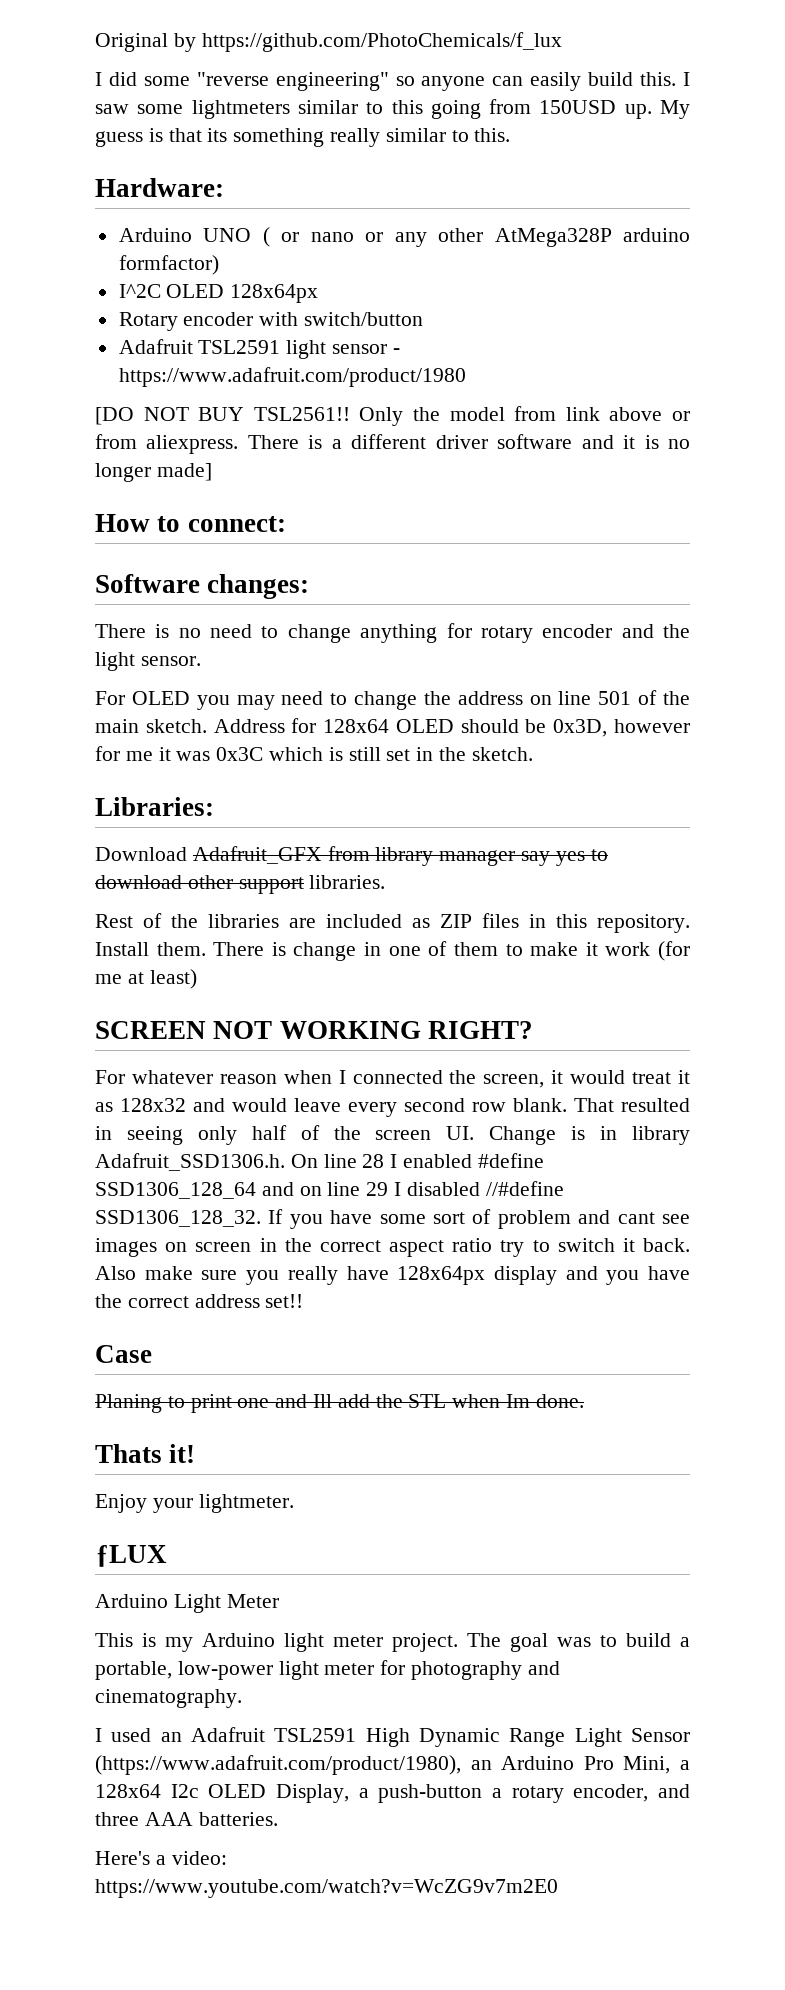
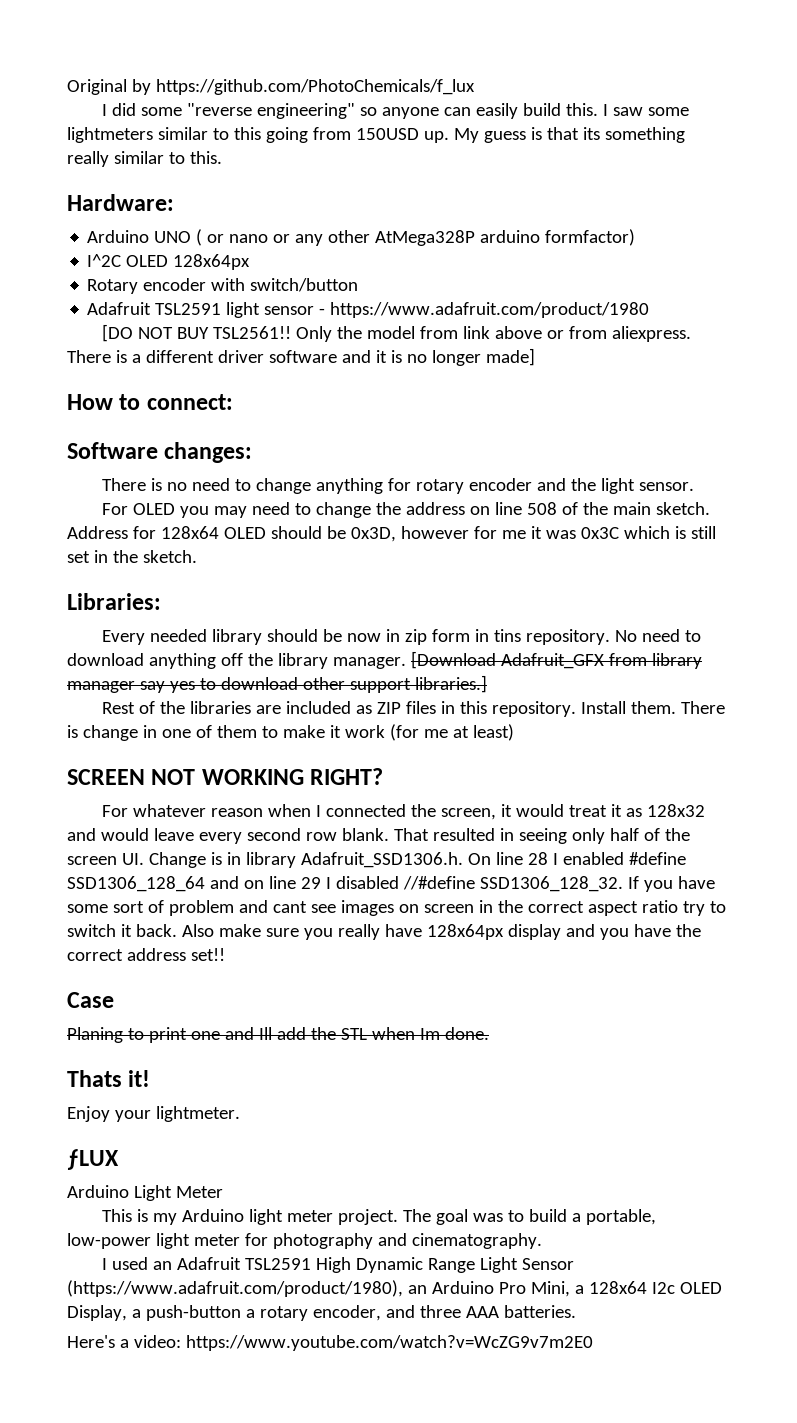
[598,691,632,705] 501 -> [527,502,558,515] 508
[95,847,187,861] Download -> [102,629,702,645] [67,651,496,669] Every needed library should be now in zip form in tins repository. No need to download anything off the library manager. [Download
[309,875,386,889] libraries. -> [414,675,487,693] libraries.]

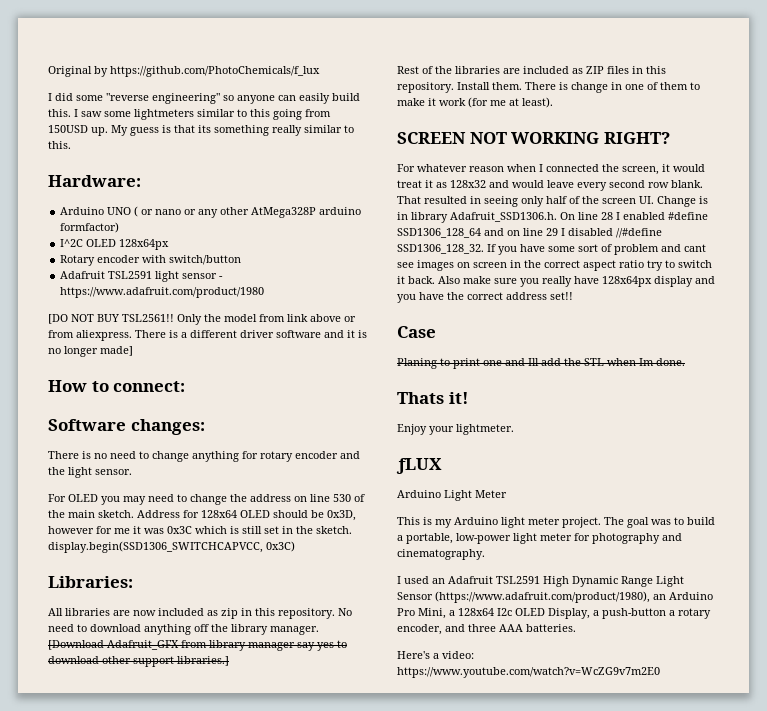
[527,502,558,515] 508 -> [333,494,351,502] 530
(197, 556) none -> [48,541,295,553] display.begin(SSD1306_SWITCHCAPVCC, 0x3C)
[102,629,522,645] Every needed library should be now in zip form in tins -> [48,608,275,619] All libraries are now included as zip in this
[472,724,514,741] least) -> [522,97,553,108] least).

